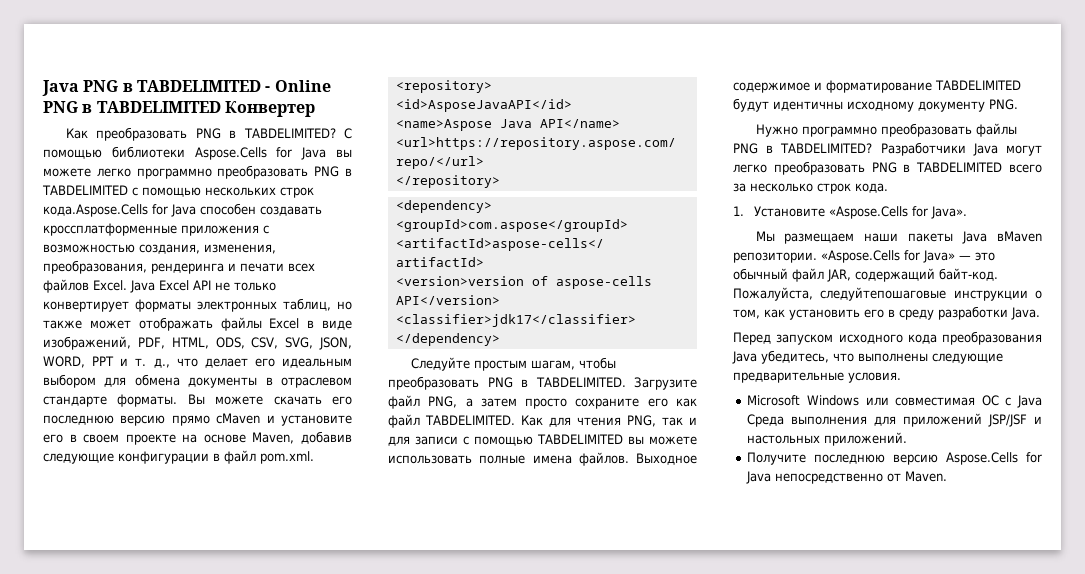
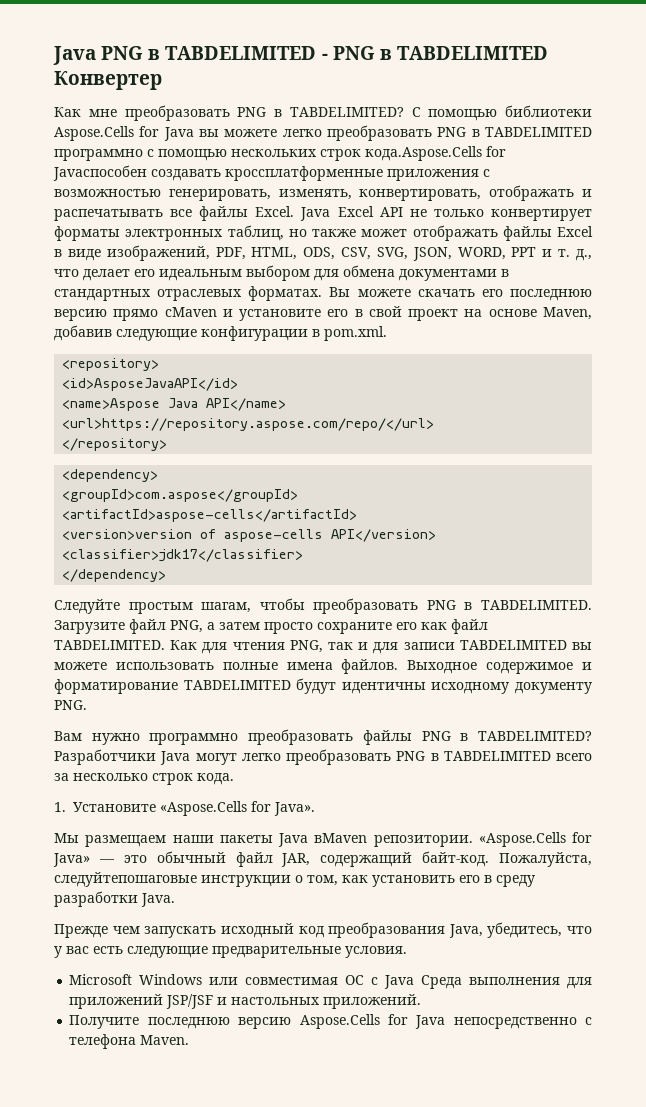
[274,80,331,92] Online -> (328, 56) none
(88, 133) none -> [88,109,117,117] мне
[136,165,352,179] [42,185,128,195] программно преобразовать PNG в TABDELIMITED -> [327,125,592,141] [54,149,143,161] преобразовать PNG в TABDELIMITED программно
[171,203,256,217] Java способен -> [53,165,147,181] Javaспособен
[139,244,276,254] [43,260,315,274] [43,279,89,293] создания, изменения, преобразования, рендеринга и печати всех файлов -> [168,185,592,201] [54,206,249,221] генерировать, изменять, конвертировать, отображать и распечатывать все файлы
[188,377,352,388] [43,394,178,407] документы в отраслевом стандарте форматы. -> [399,269,509,281] [54,286,323,301] документами в стандартных отраслевых форматах.
[83,434,176,445] своем проекте -> [368,306,459,321] свой проект
[224,450,256,464] файл -> (320, 333) none
[463,436,534,446] с помощью -> (455, 646) none
[755,124,798,137] Нужно -> [54,731,140,745] Вам нужно
[733,331,1042,345] [732,350,928,364] Перед запуском исходного кода преобразования Java убедитесь, что выполнены -> [54,922,592,938] [54,946,123,958] Прежде чем запускать исходный код преобразования Java, убедитесь, что у вас есть
[887,473,902,482] от -> [585,1017,592,1025] [69,1034,137,1049] с телефона

